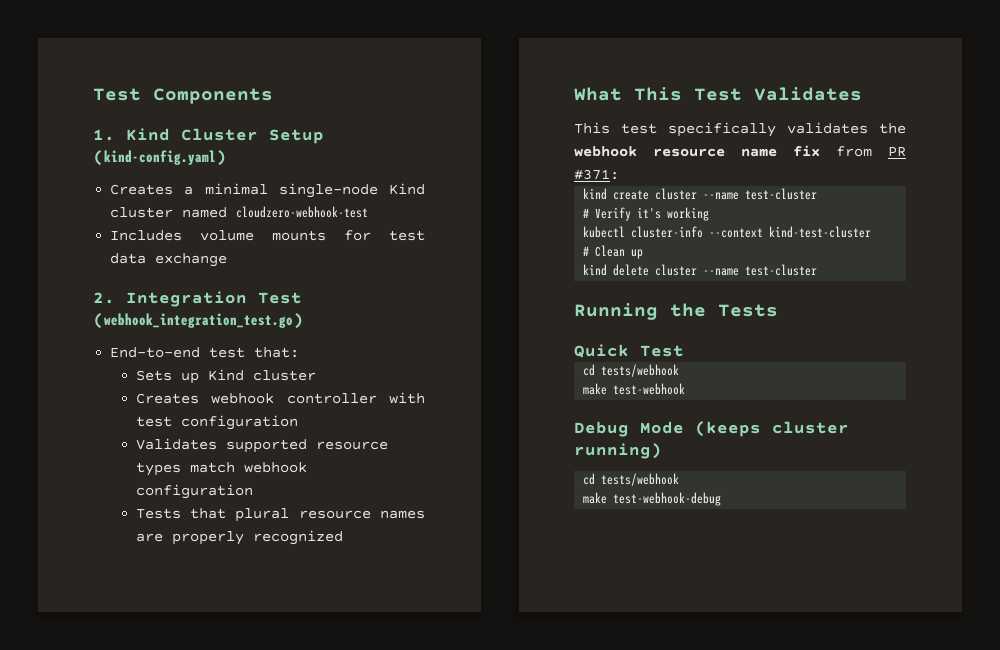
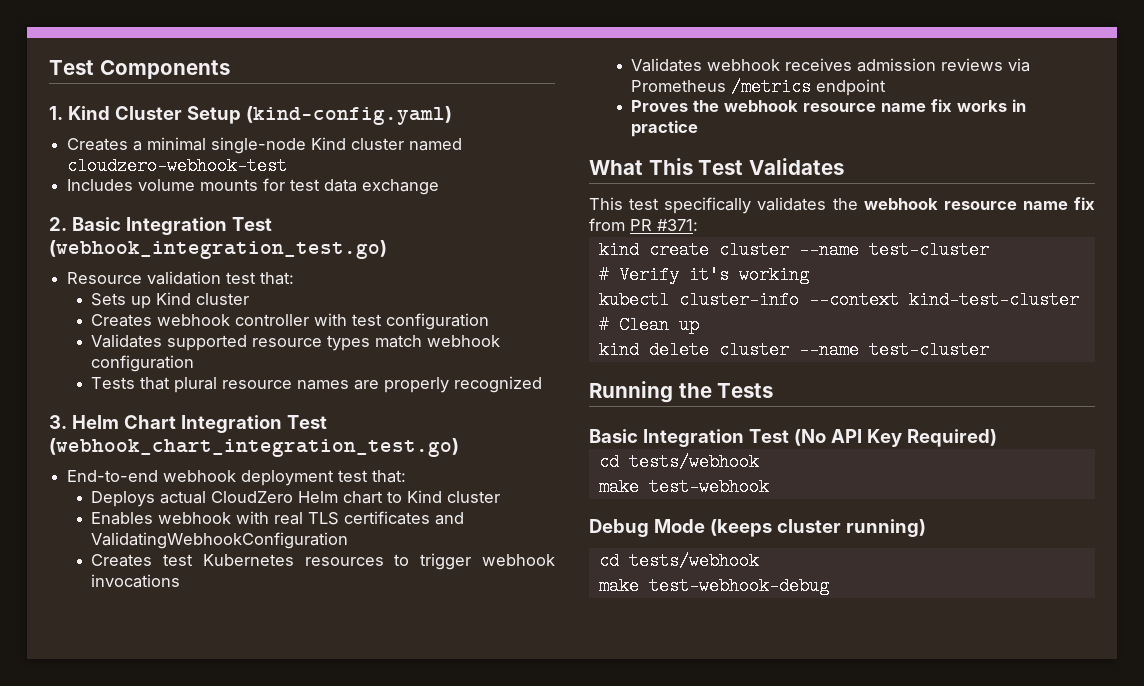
(115, 298) none -> [71,217,121,231] Basic
[110,347,201,358] End-to-end -> [67,271,222,285] Resource validation
(343, 537) none -> [49,415,327,433] [49,438,459,457] [67,470,407,486] [91,490,501,507] [91,511,465,525] [91,532,349,549] [91,553,555,570] [91,574,181,588] [631,58,1031,72] [631,78,887,96] [631,99,1027,112] [631,120,699,137] // 3. Helm Chart Integration Test (webhook_chart_integration_test.go) // End-to-end webhook deployment test that: // Deploys actual CloudZero Helm chart to Kind cluster // Enables webhook with real TLS certificates and ValidatingWebhookConfiguration // Creates test Kubernetes resources to trigger webhook invocations // Validates webhook receives admission reviews via Prometheus /metrics endpoint // Proves the webhook resource name fix works in practice
[574,344,684,358] Quick Test -> [589,429,997,447] Basic Integration Test (No API Key Required)

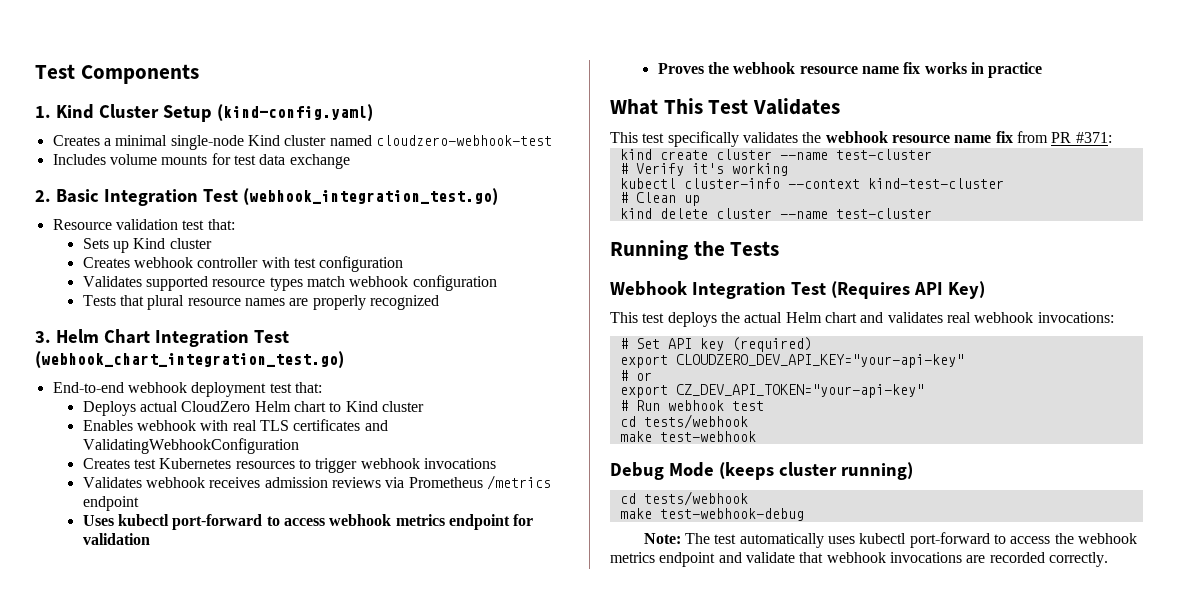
(887, 87) none -> [82,514,534,530] [82,533,150,545] // Uses kubectl port-forward to access webhook metrics endpoint for validation
[589,429,997,447] Basic Integration Test (No API Key Required) -> [610,281,985,299] [610,312,1114,327] [619,337,812,352] [619,354,964,368] [619,370,652,381] [619,384,924,398] [619,400,764,411] Webhook Integration Test (Requires API Key) // This test deploys the actual Helm chart and validates real webhook invocations: // # Set API key (required) // export CLOUDZERO_DEV_API_KEY="your-api-key" // # or // export CZ_DEV_API_TOKEN="your-api-key" // # Run webhook test
(829, 586) none -> [643,532,1137,548] [610,552,1108,567] // Note: The test automatically uses kubectl port-forward to access the webhook metrics endpoint and validate that webhook invocations are recorded correctly.

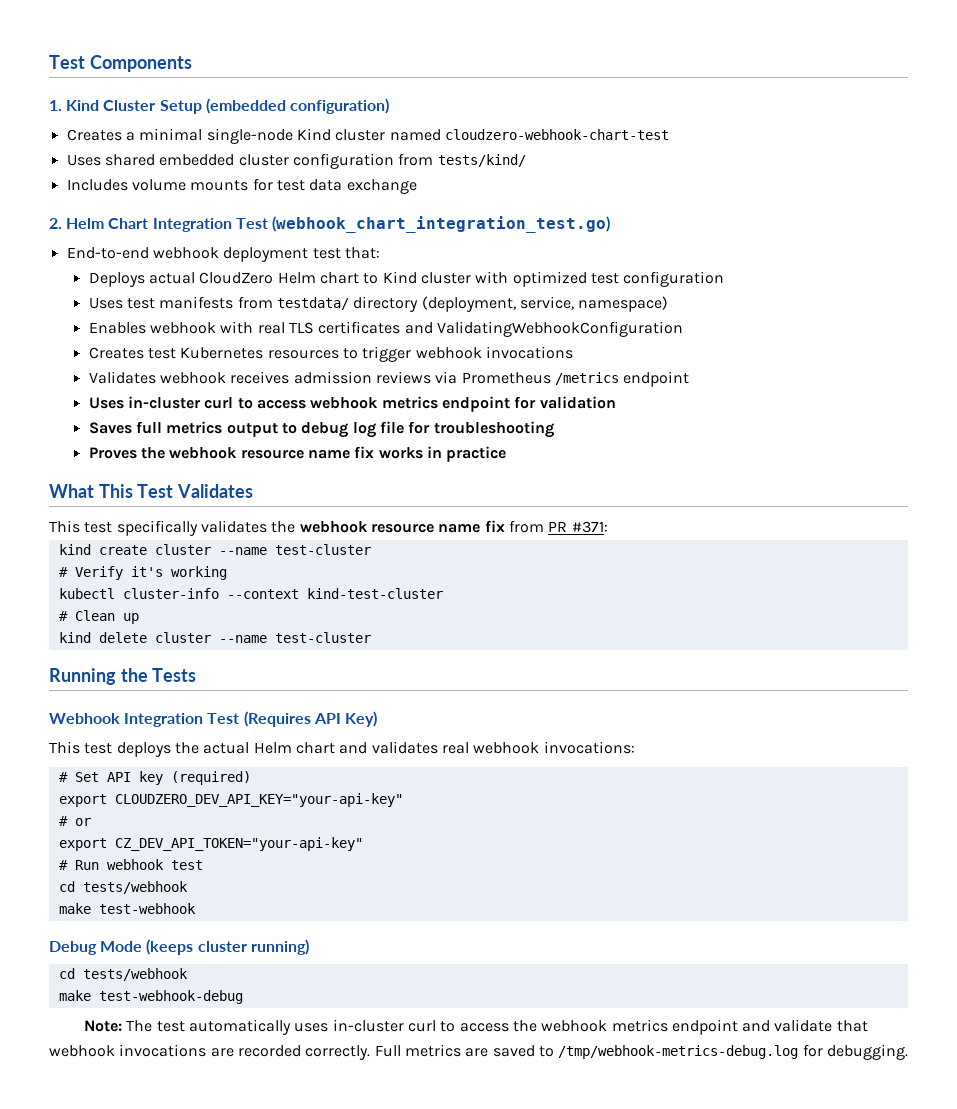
[216,104,373,121] (kind-config.yaml) -> [205,98,389,114] (embedded configuration)
[375,135,552,146] cloudzero-webhook-test -> [444,129,669,140] [66,153,526,169] cloudzero-webhook-chart-test // Uses shared embedded cluster configuration from tests/kind/
[55,188,498,206] [52,219,235,230] [82,238,212,253] [82,256,404,272] [82,275,497,291] [82,295,439,310] [35,331,51,343] Basic Integration Test (webhook_integration_test.go) // Resource validation test that: // Sets up Kind cluster // Creates webhook controller with test configuration // Validates supported resource types match webhook configuration // Tests that plural resource names are properly recognized // 3. -> (62, 223) none
(424, 406) none -> [475,271,725,287] [88,296,669,312] with optimized test configuration // Uses test manifests from testdata/ directory (deployment, service, namespace)
[118,514,263,530] kubectl port-forward -> [128,396,234,409] in-cluster curl
(150, 539) none -> [88,421,554,438] // Saves full metrics output to debug log file for troubleshooting
[859,532,990,548] kubectl port-forward -> [332,1019,436,1032] in-cluster curl
(1108, 559) none -> [374,1044,908,1060] Full metrics are saved to /tmp/webhook-metrics-debug.log for debugging.

